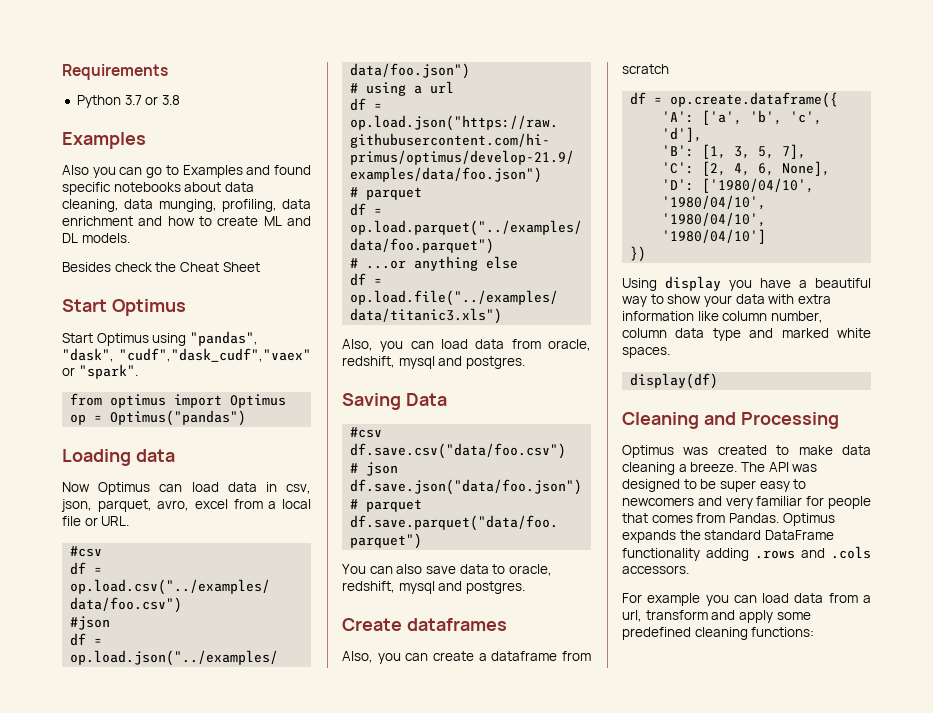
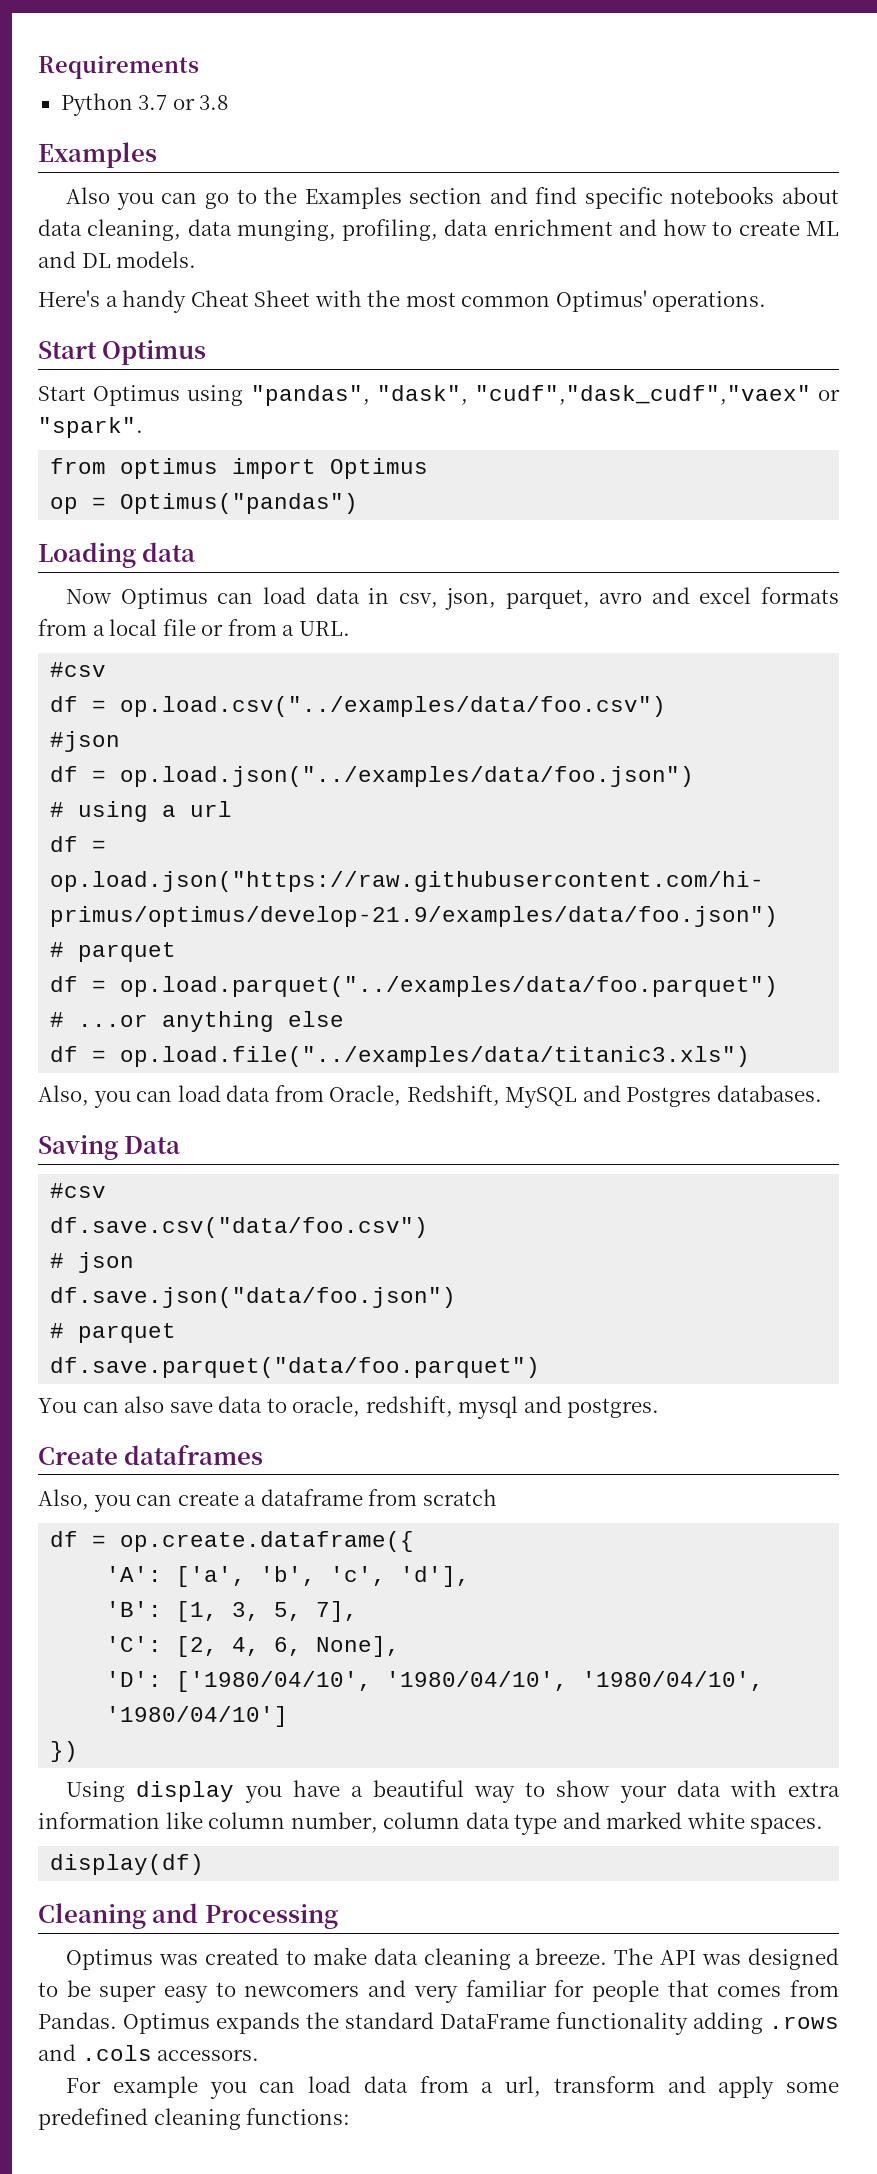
[182,165,311,178] Examples and found -> [264,187,578,209] the Examples section and find
[62,262,177,272] Besides check the -> [38,290,187,313] Here's a handy
(260, 267) none -> [314,290,767,312] with the most common Optimus' operations.
[157,499,228,511] avro, excel -> [599,587,839,604] avro and excel formats
(98, 521) none -> [227,619,295,636] from a
[548,339,591,351] [342,356,525,369] oracle, redshift, mysql and postgres. -> [329,1085,822,1108] Oracle, Redshift, MySQL and Postgres databases.

